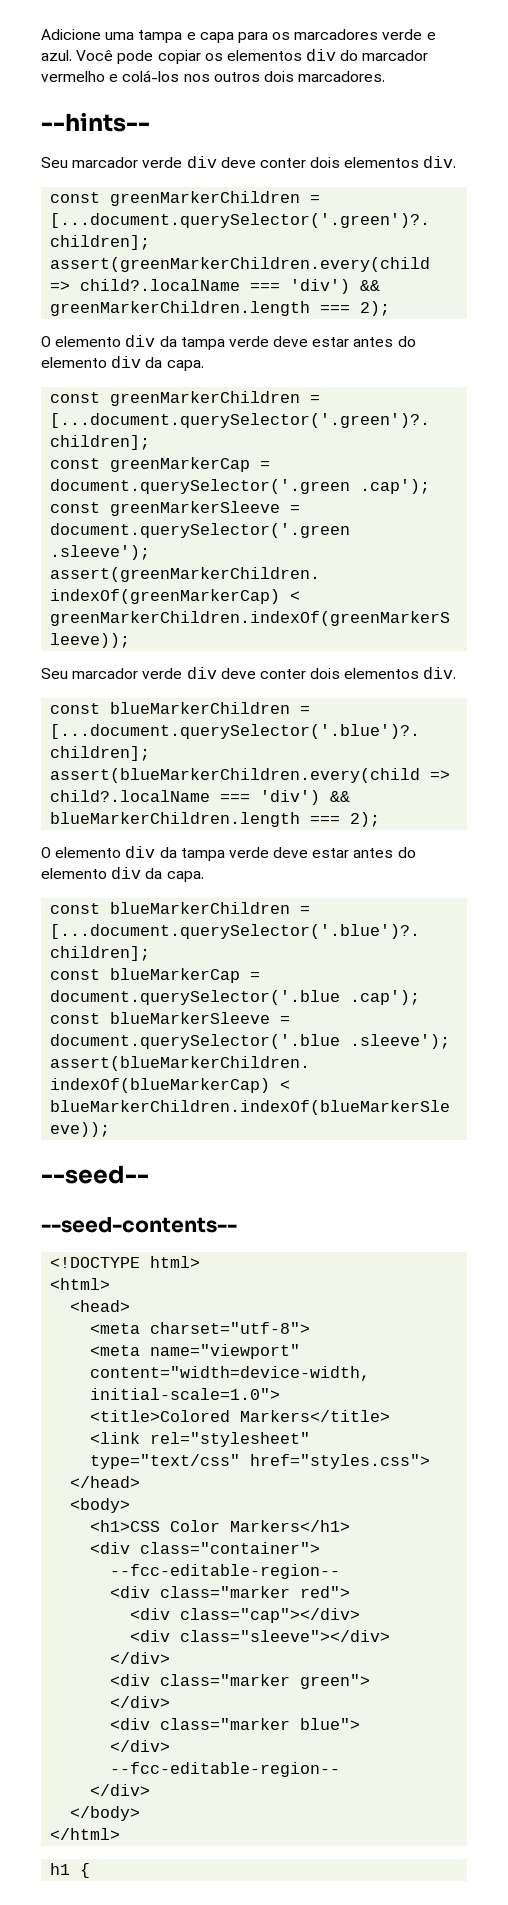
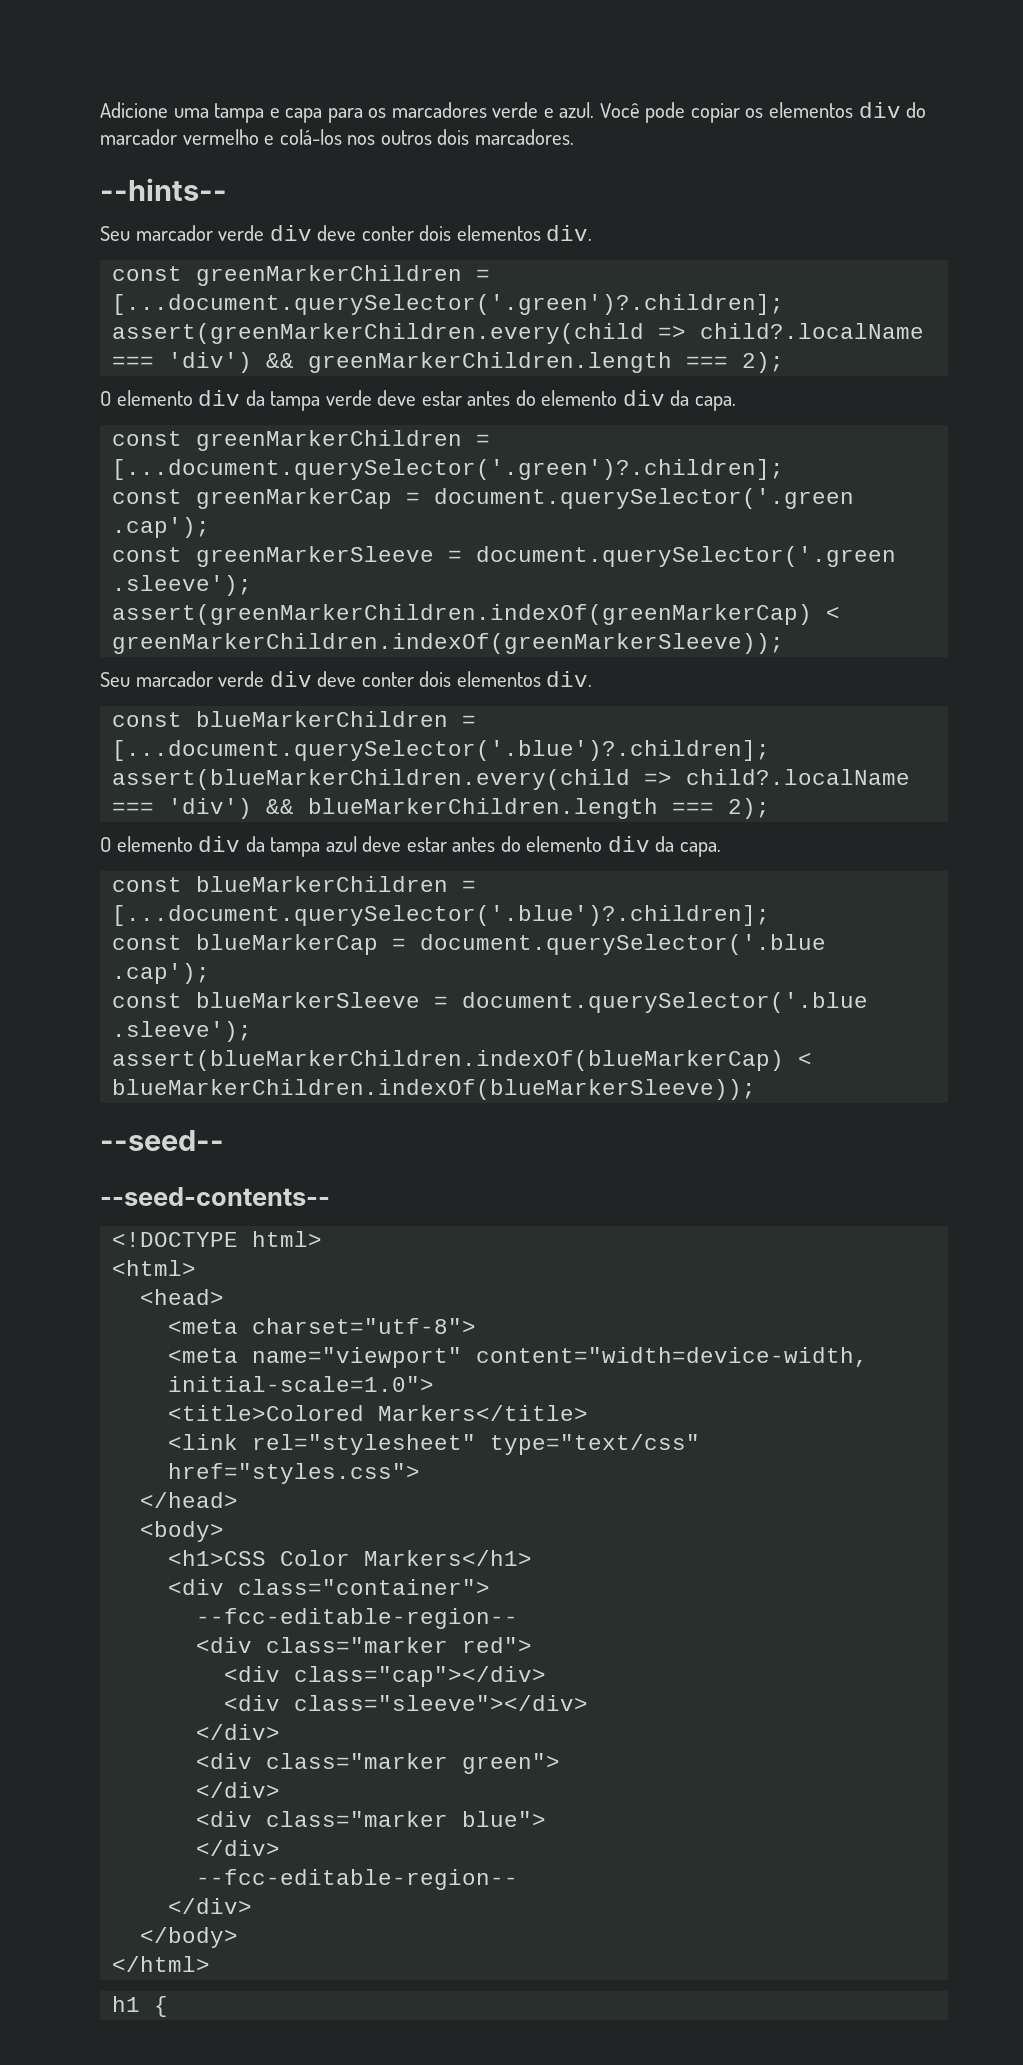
[228,847,269,858] verde -> [325,836,357,852] azul

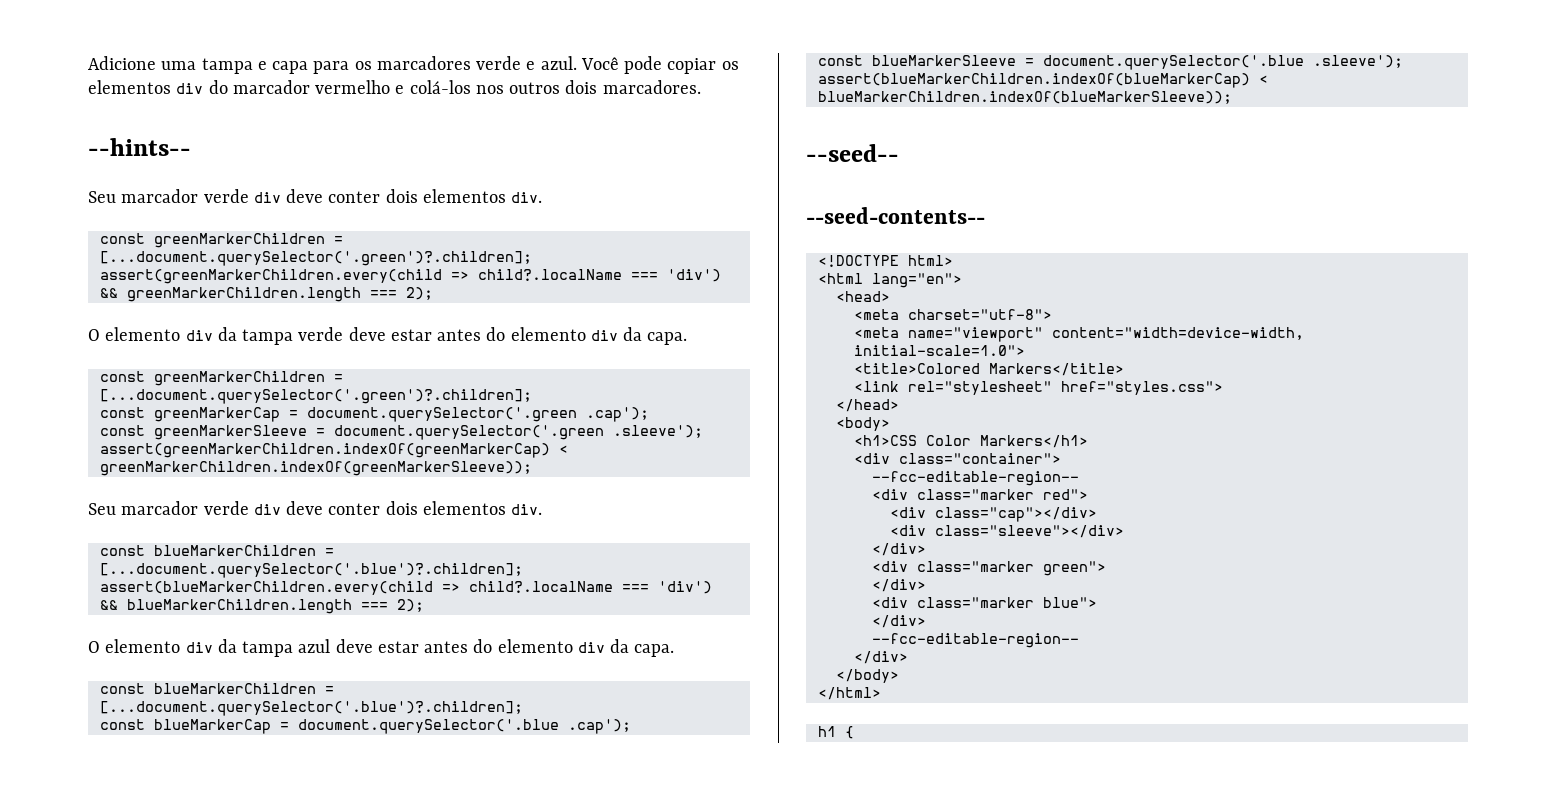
[112,1260,197,1276] <html> -> [817,273,962,288] <html lang="en">
[490,1434,701,1455] type="text/css" -> (1052, 388) none

